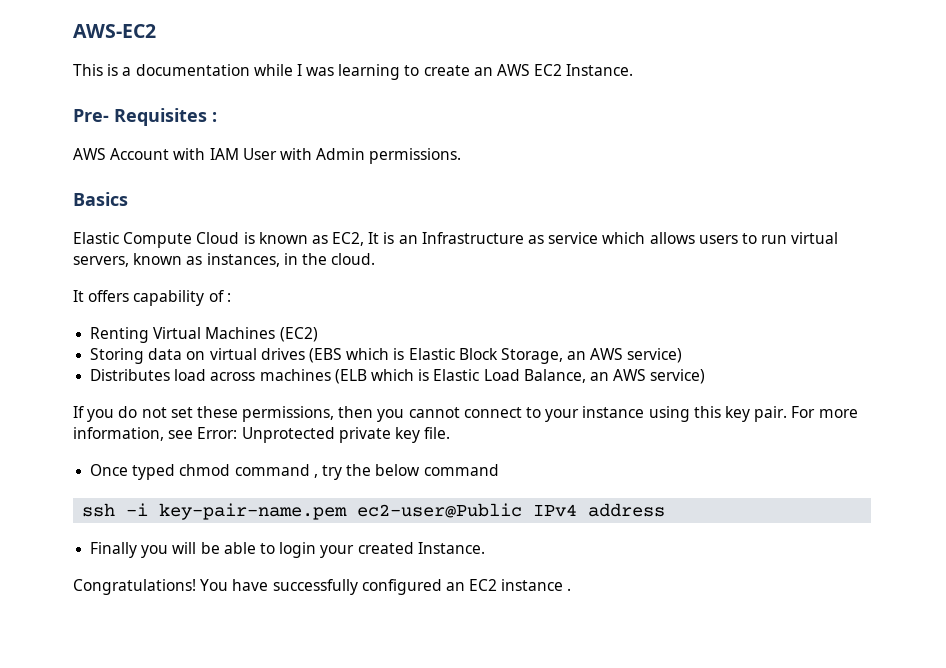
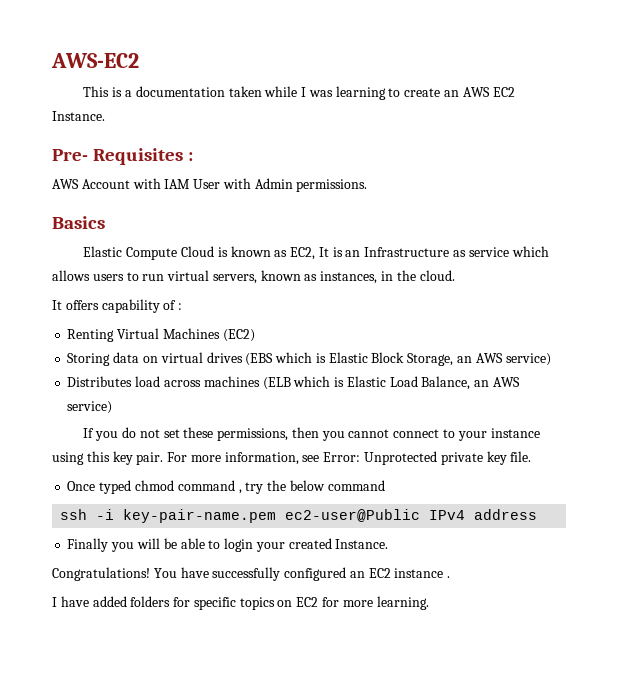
(250, 70) none -> [228,86,262,97] taken
(572, 589) none -> [52,596,429,610] // I have added folders for specific topics on EC2 for more learning.

